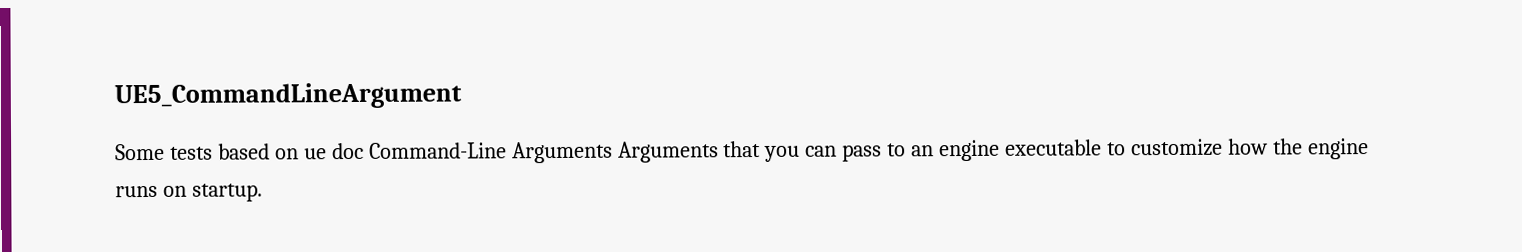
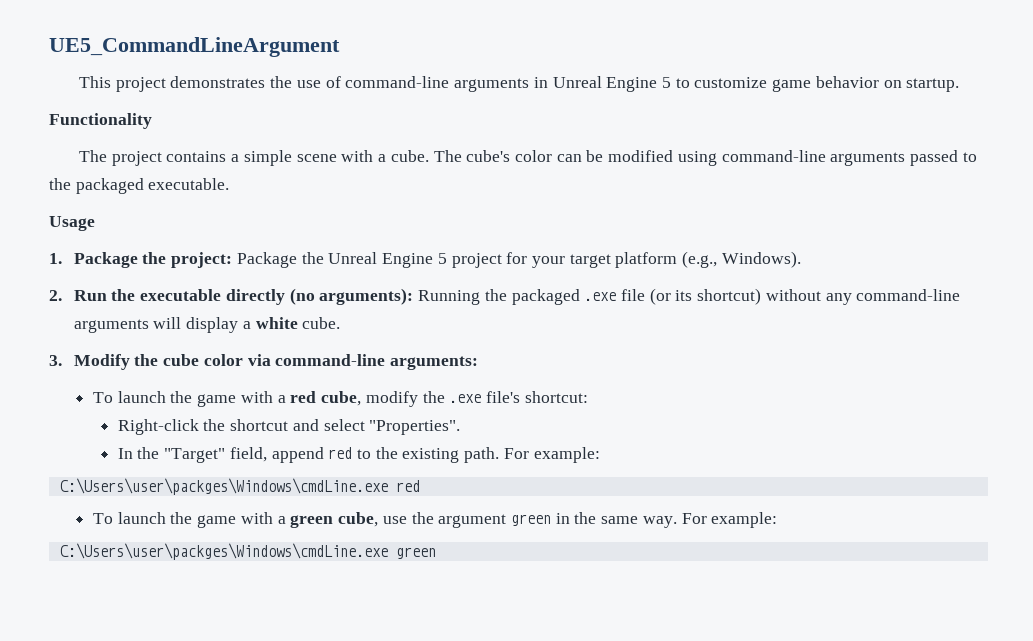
[115,138,1369,164] [115,183,263,202] Some tests based on ue doc Command-Line Arguments Arguments that you can pass to an engine executable to customize how the engine runs on startup. -> [79,76,960,92] [49,113,152,129] [79,150,977,166] [49,178,230,194] [49,216,95,231] [49,251,801,268] [49,288,961,305] [73,317,341,333] [49,354,479,370] [92,391,588,407] [117,419,461,435] [117,447,600,463] [59,478,420,495] [92,512,778,528] [59,543,436,560] This project demonstrates the use of command-line arguments in Unreal Engine 5 to customize game behavior on startup. // Functionality // The project contains a simple scene with a cube. The cube's color can be modified using command-line arguments passed to the packaged executable. // Usage // 1. Package the project: Package the Unreal Engine 5 project for your target platform (e.g., Windows). // 2. Run the executable directly (no arguments): Running the packaged .exe file (or its shortcut) without any command-line arguments will display a white cube. // 3. Modify the cube color via command-line arguments: // To launch the game with a red cube, modify the .exe file's shortcut: // Right-click the shortcut and select "Properties". // In the "Target" field, append red to the existing path. For example: // C:\Users\user\packges\Windows\cmdLine.exe red // To launch the game with a green cube, use the argument green in the same way. For example: // C:\Users\user\packges\Windows\cmdLine.exe green

